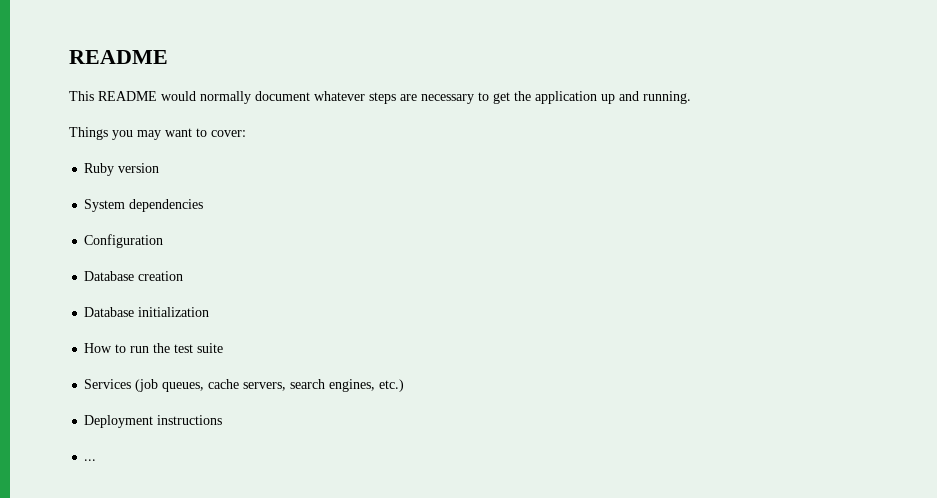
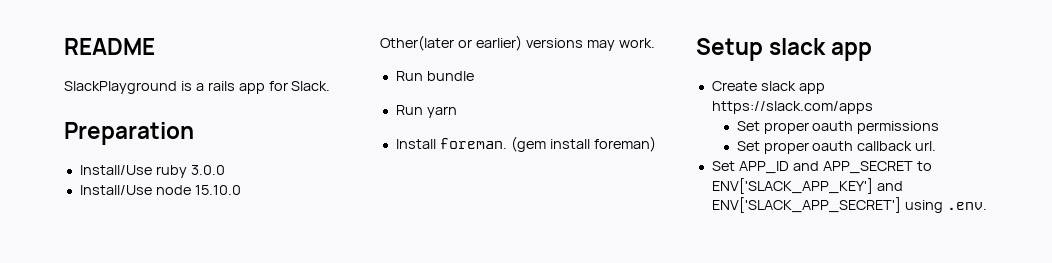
[69,91,691,104] [69,127,246,140] [84,163,160,176] [84,199,204,212] [84,234,164,248] [84,271,184,281] [84,307,210,317] [84,343,224,353] [84,379,405,392] [84,415,223,428] [84,459,97,461] This README would normally document whatever steps are necessary to get the application up and running. // Things you may want to cover: // Ruby version // System dependencies // Configuration // Database creation // Database initialization // How to run the test suite // Services (job queues, cache servers, search engines, etc.) // Deployment instructions // ... -> [64,81,331,94] [64,122,194,145] [79,165,225,178] [79,185,241,195] [380,35,655,51] [395,71,474,81] [395,105,457,118] [395,136,656,152] [696,38,873,61] [711,81,825,94] [711,101,873,114] [736,121,940,134] [736,141,937,154] [711,161,932,174] [711,178,903,194] [711,197,987,213] SlackPlayground is a rails app for Slack. // Preparation // Install/Use ruby 3.0.0 // Install/Use node 15.10.0 // Other(later or earlier) versions may work. // Run bundle // Run yarn // Install foreman. (gem install foreman) // Setup slack app // Create slack app https://slack.com/apps // Set proper oauth permissions // Set proper oauth callback url. // Set APP_ID and APP_SECRET to ENV['SLACK_APP_KEY'] and ENV['SLACK_APP_SECRET'] using .env.

